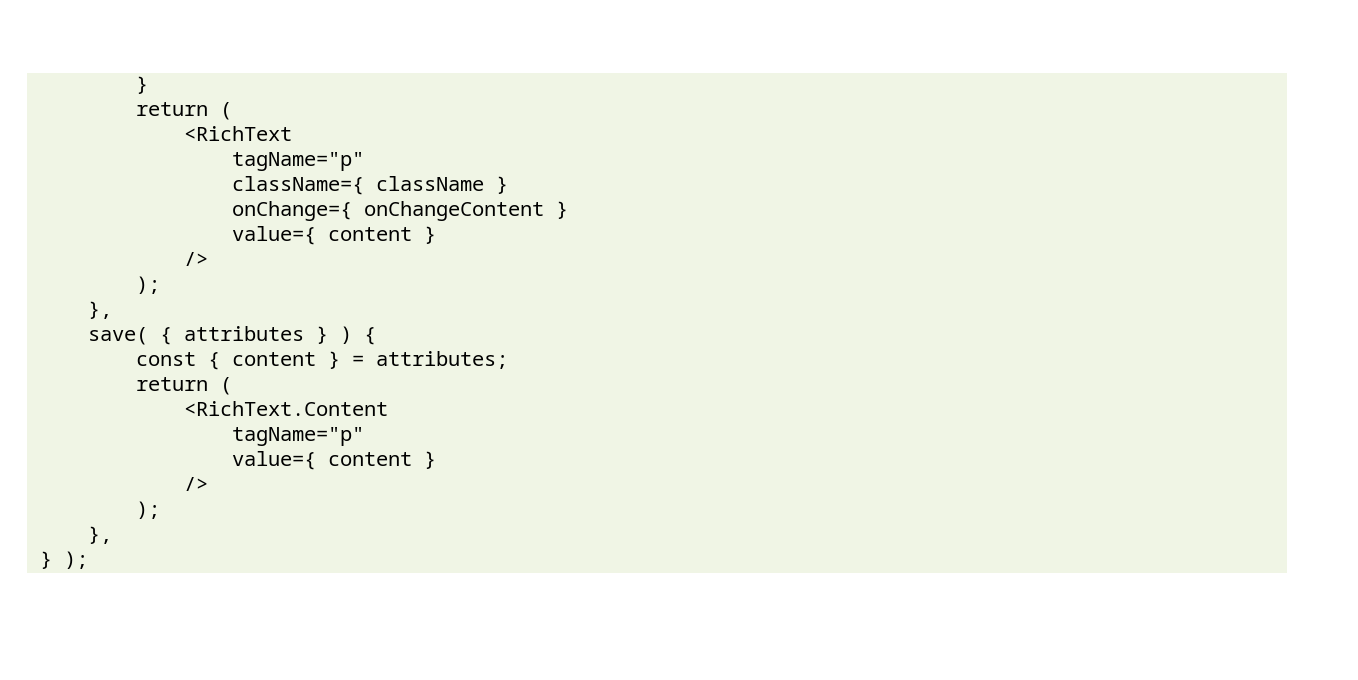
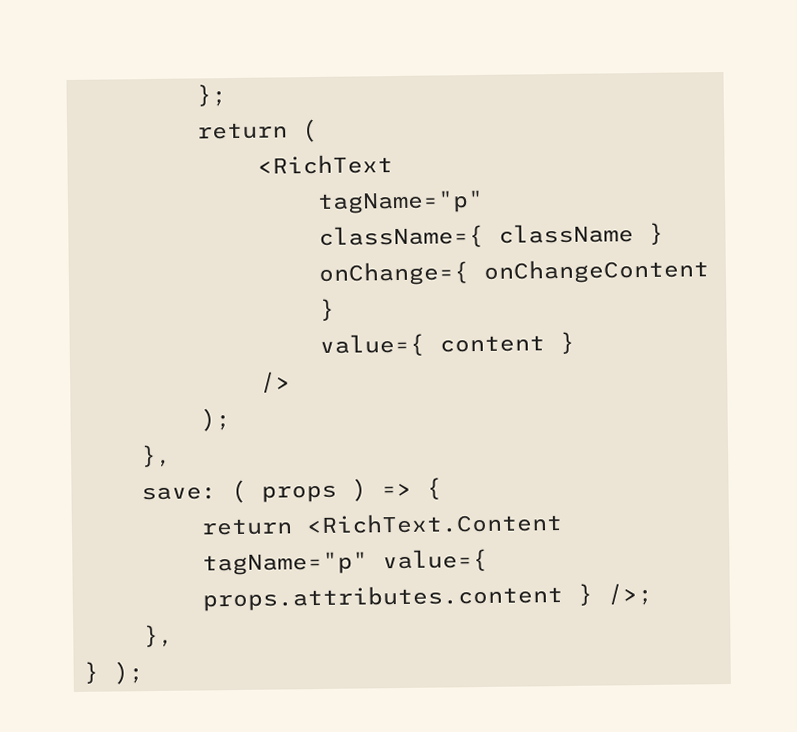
[135,76,148,94] } -> [195,84,227,107] };
[87,326,376,345] [135,351,508,370] [135,377,232,395] [183,401,388,416] [231,427,364,446] [231,451,436,470] [183,477,208,491] [135,501,160,519] save( { attributes } ) { // const { content } = attributes; // return ( // <RichText.Content // tagName="p" // value={ content } // /> // ); -> [140,477,442,504] [200,512,563,536] [201,548,488,576] [201,582,653,612] save: ( props ) => { // return <RichText.Content tagName="p" value={ props.attributes.content } />;

